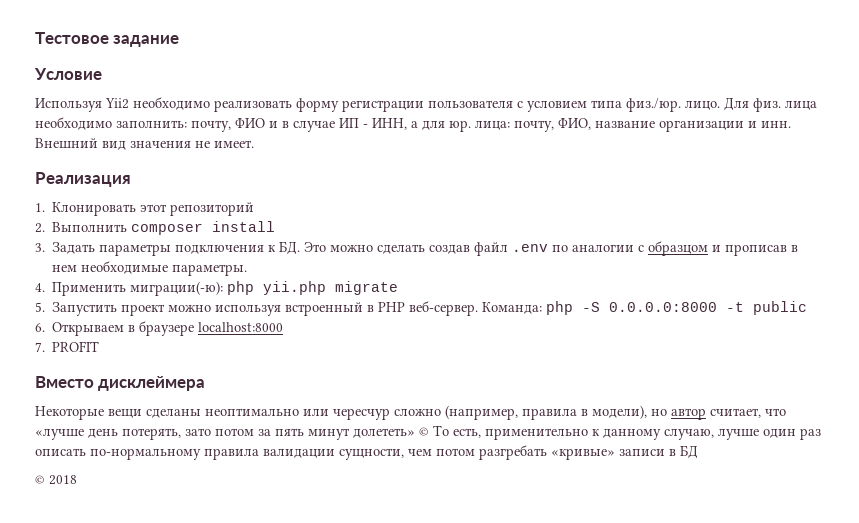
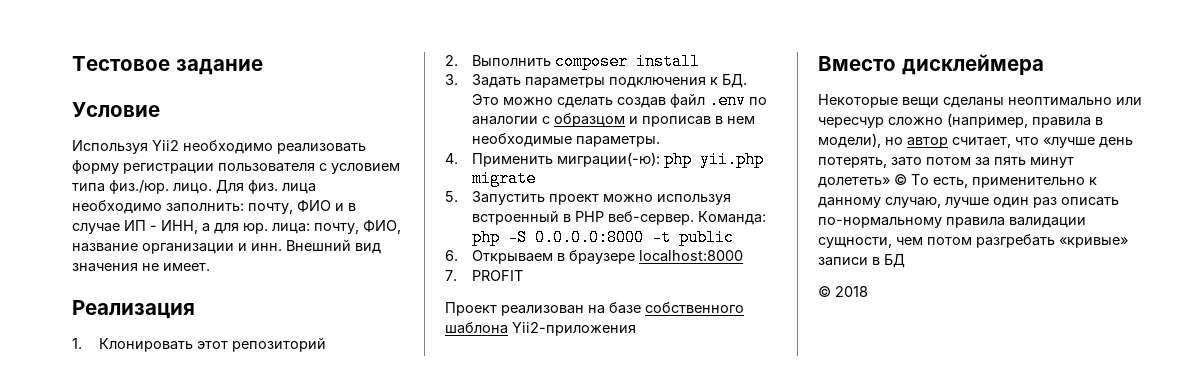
(100, 346) none -> [445,302,744,316] [445,322,636,336] // Проект реализован на базе собственного шаблона Yii2-приложения

